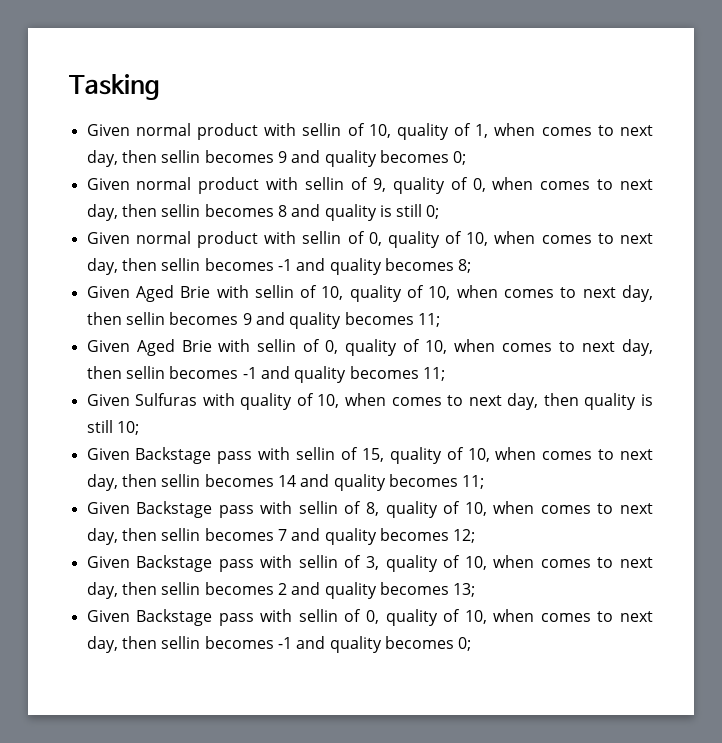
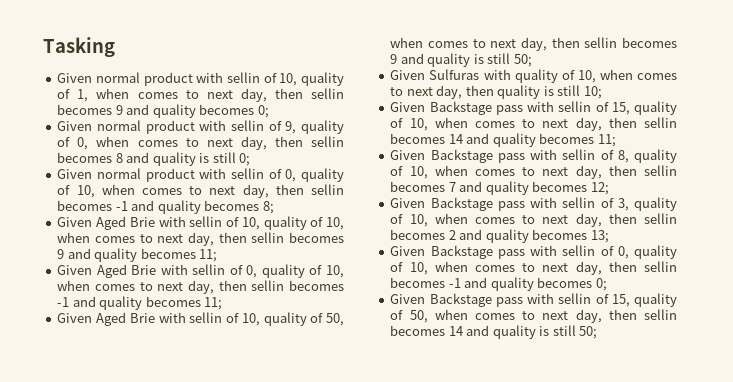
(445, 374) none -> [57,312,344,326] [390,37,677,51] [390,53,532,67] // Given Aged Brie with sellin of 10, quality of 50, when comes to next day, then sellin becomes 9 and quality is still 50;
(472, 644) none -> [390,293,677,307] [390,309,677,323] [390,325,598,339] // Given Backstage pass with sellin of 15, quality of 50, when comes to next day, then sellin becomes 14 and quality is still 50;

